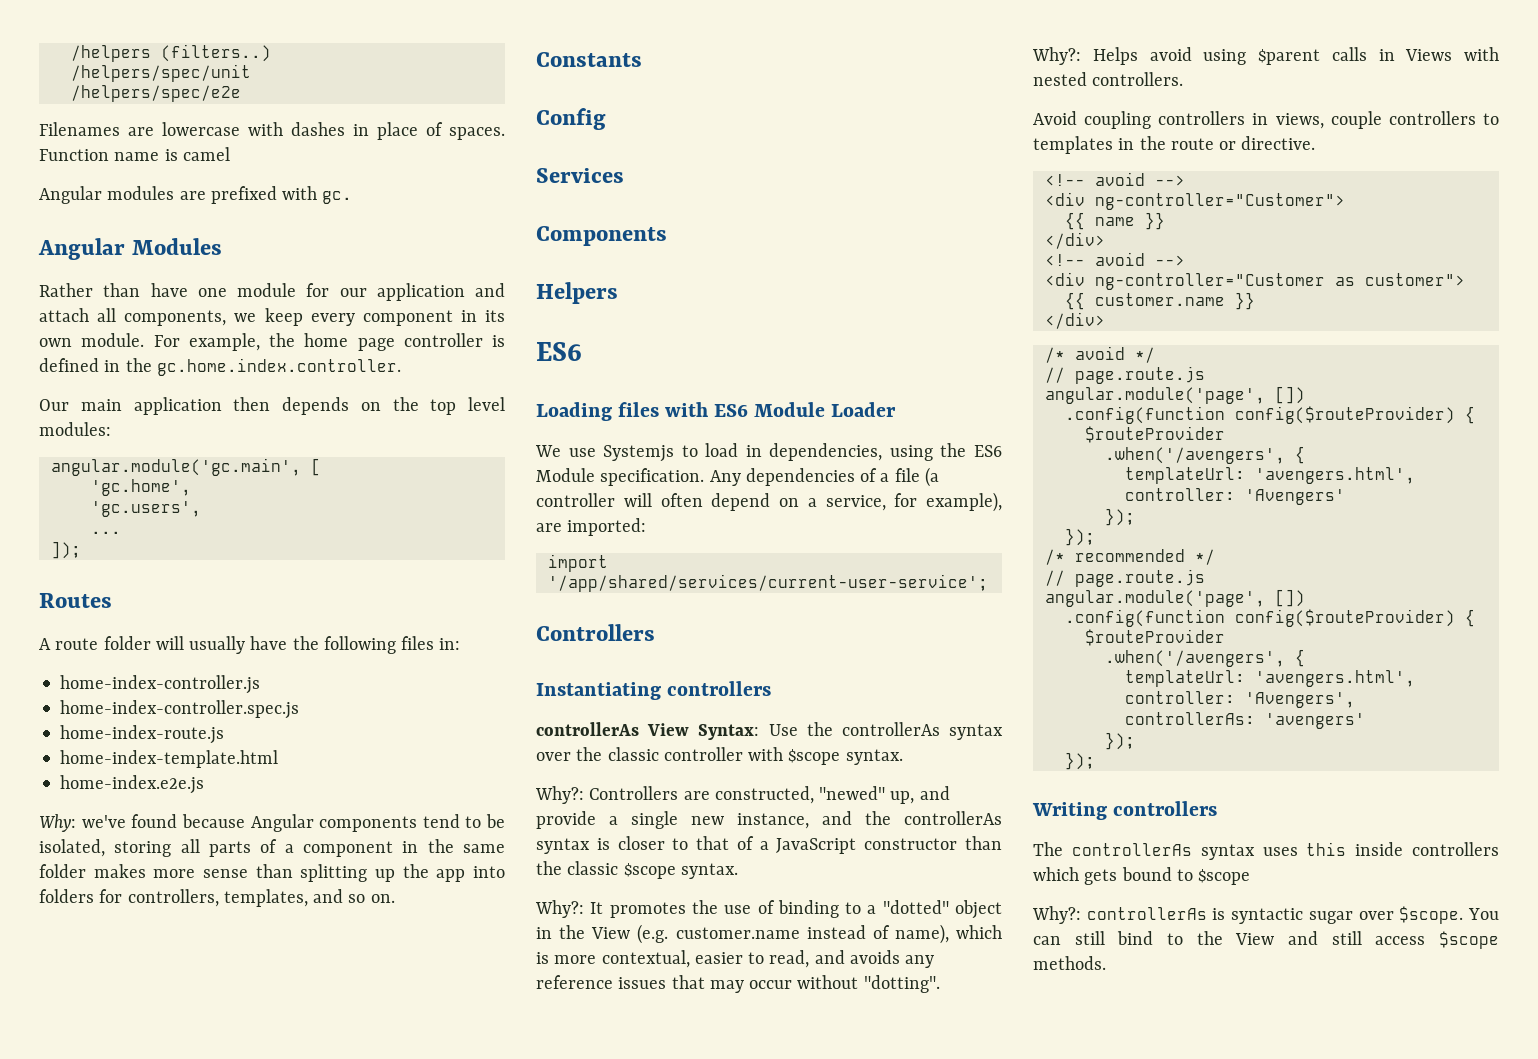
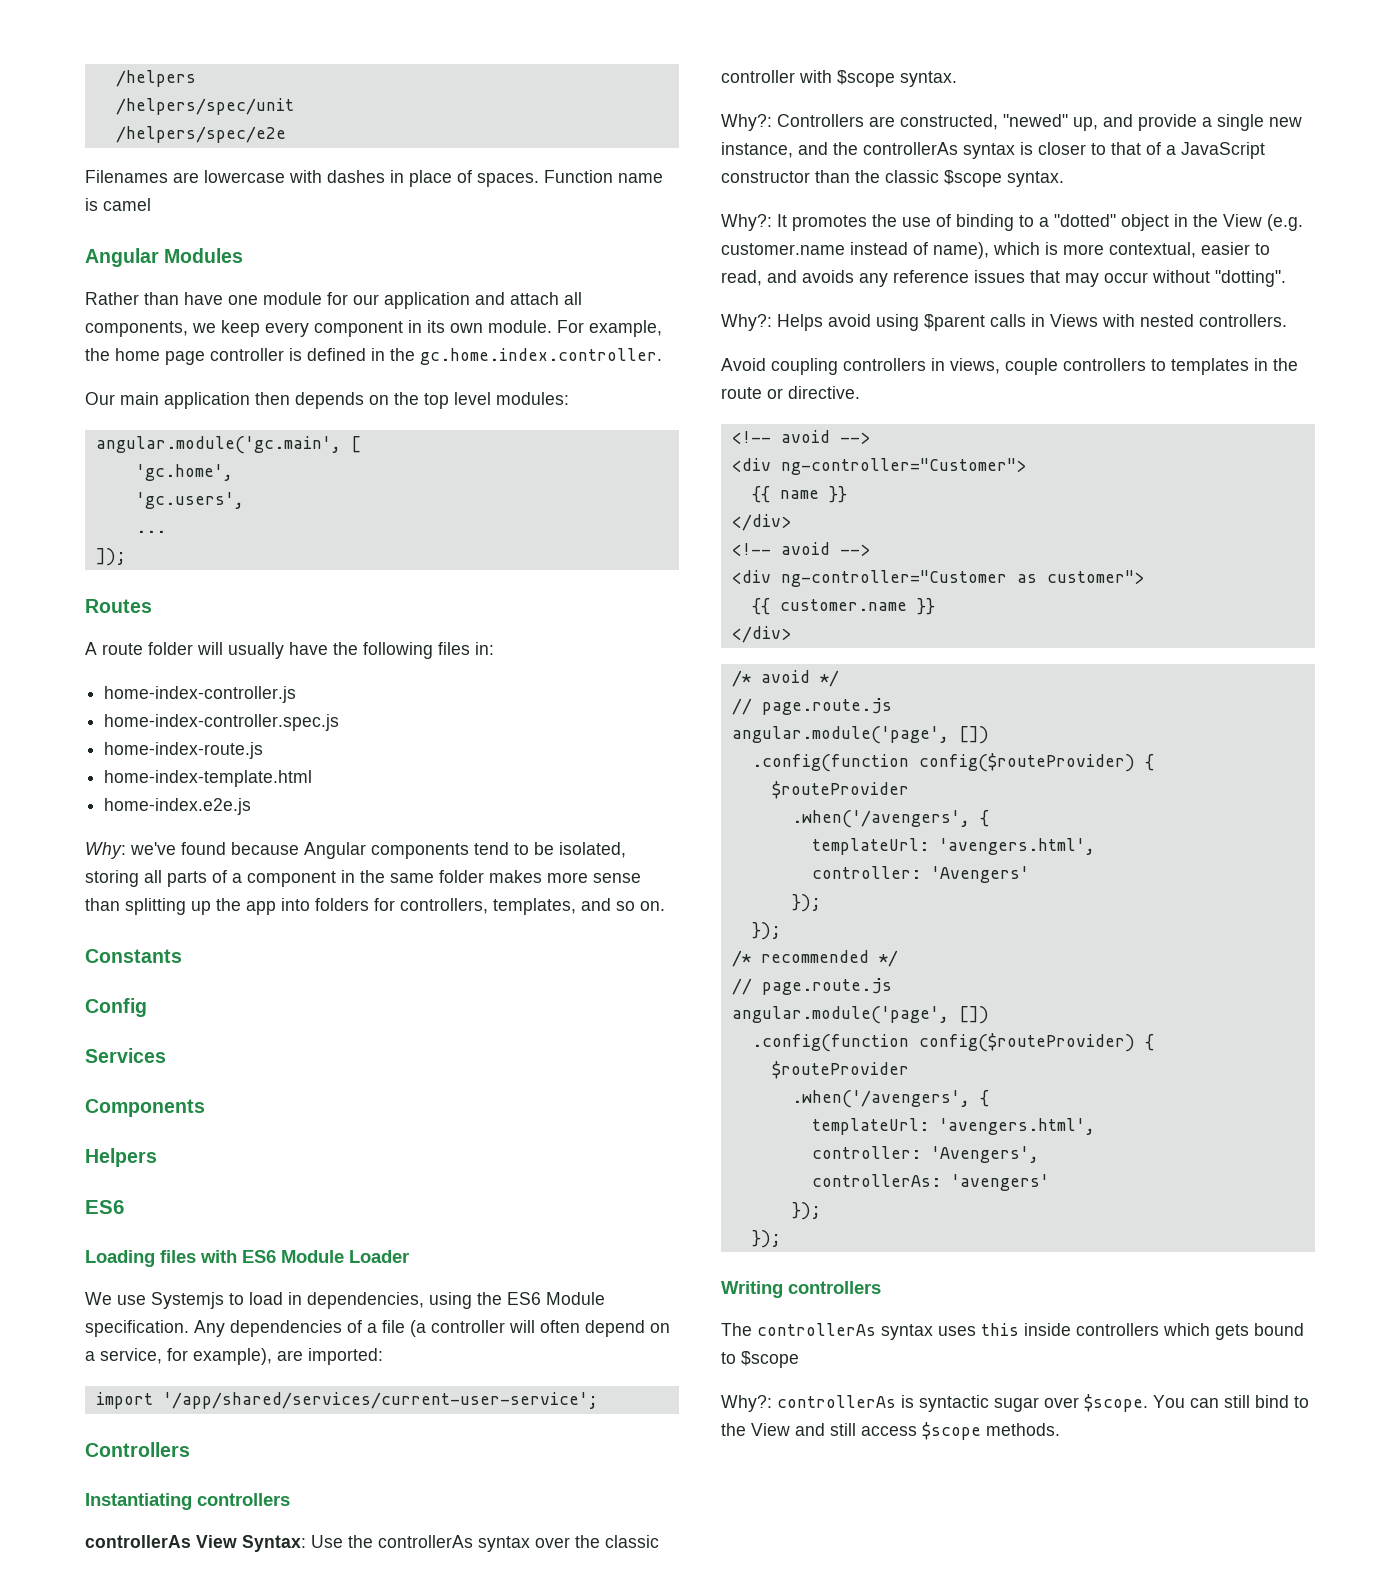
[160,44,271,62] (filters..) -> (196, 78) none
[39,186,353,204] // Angular modules are prefixed with gc. -> (151, 204) none

